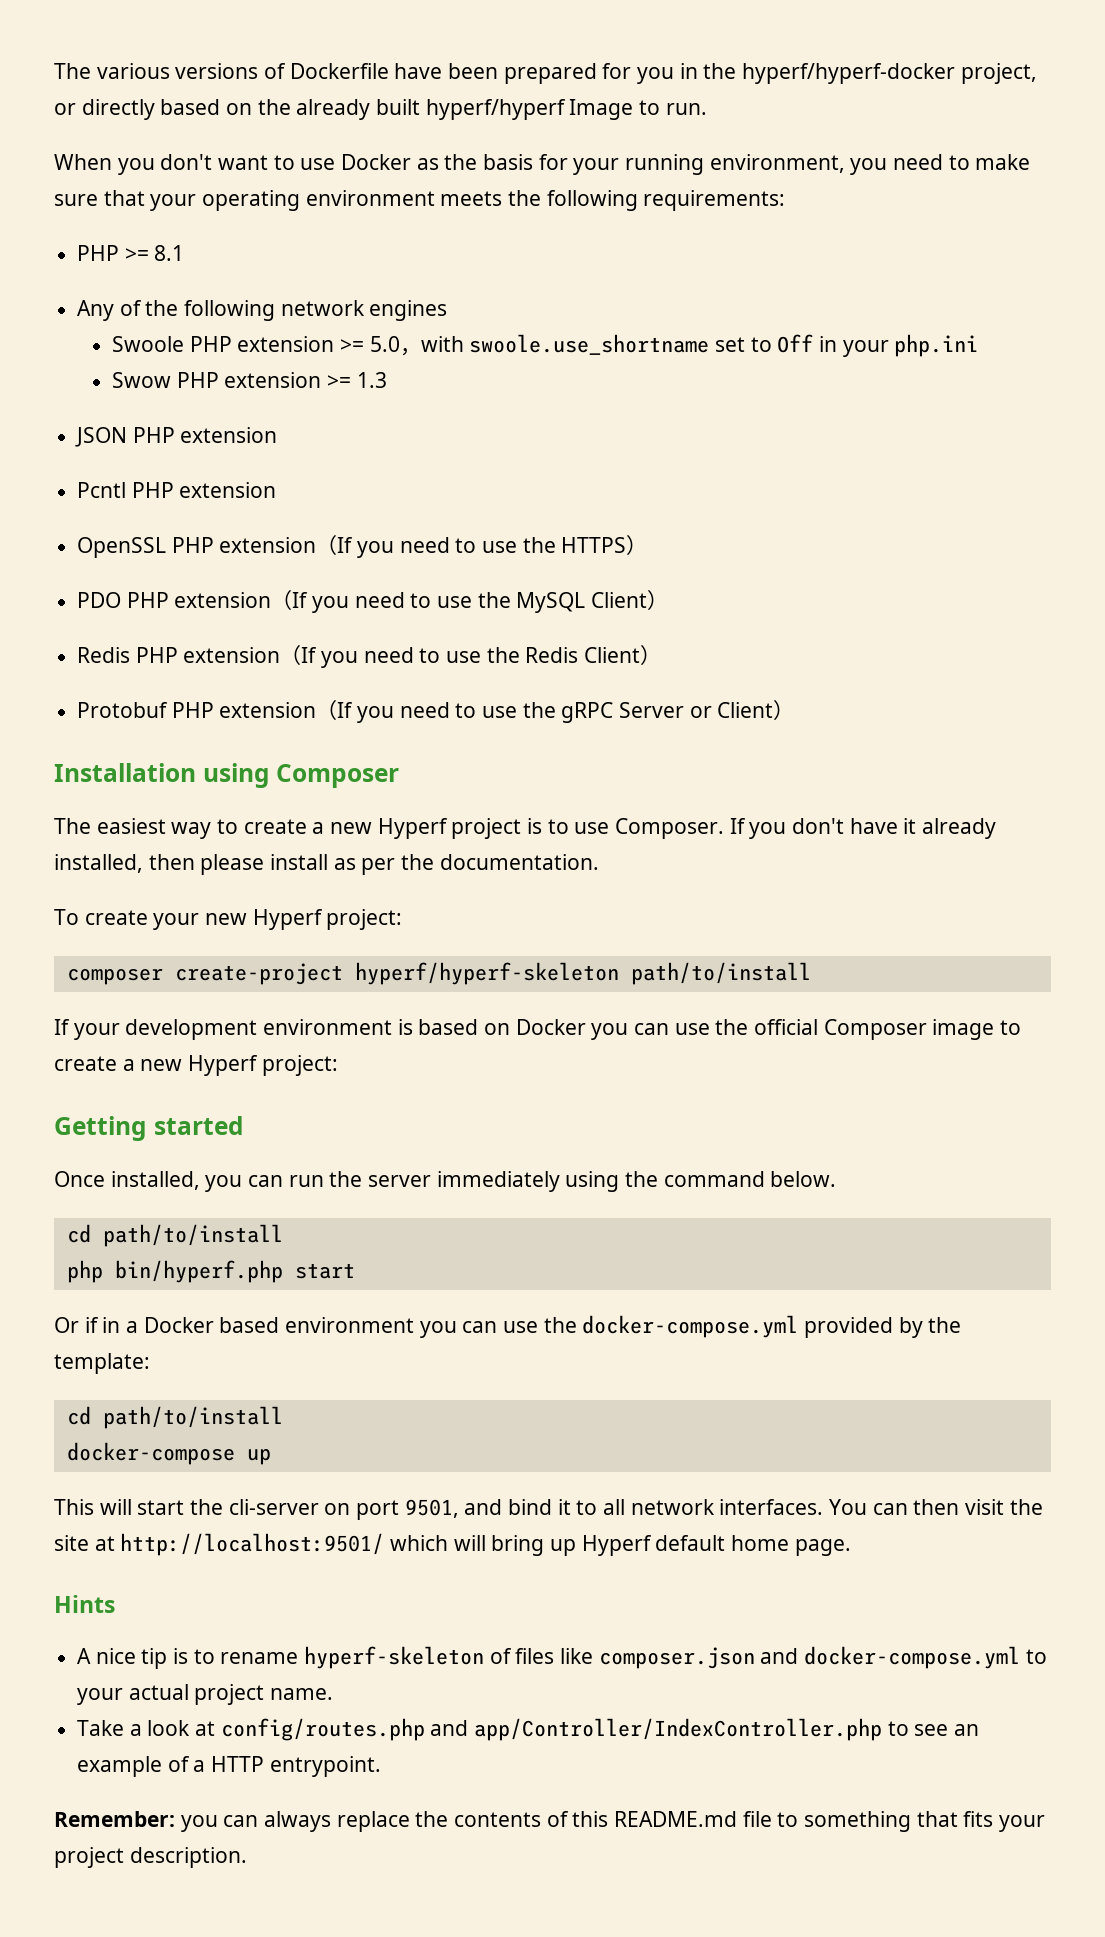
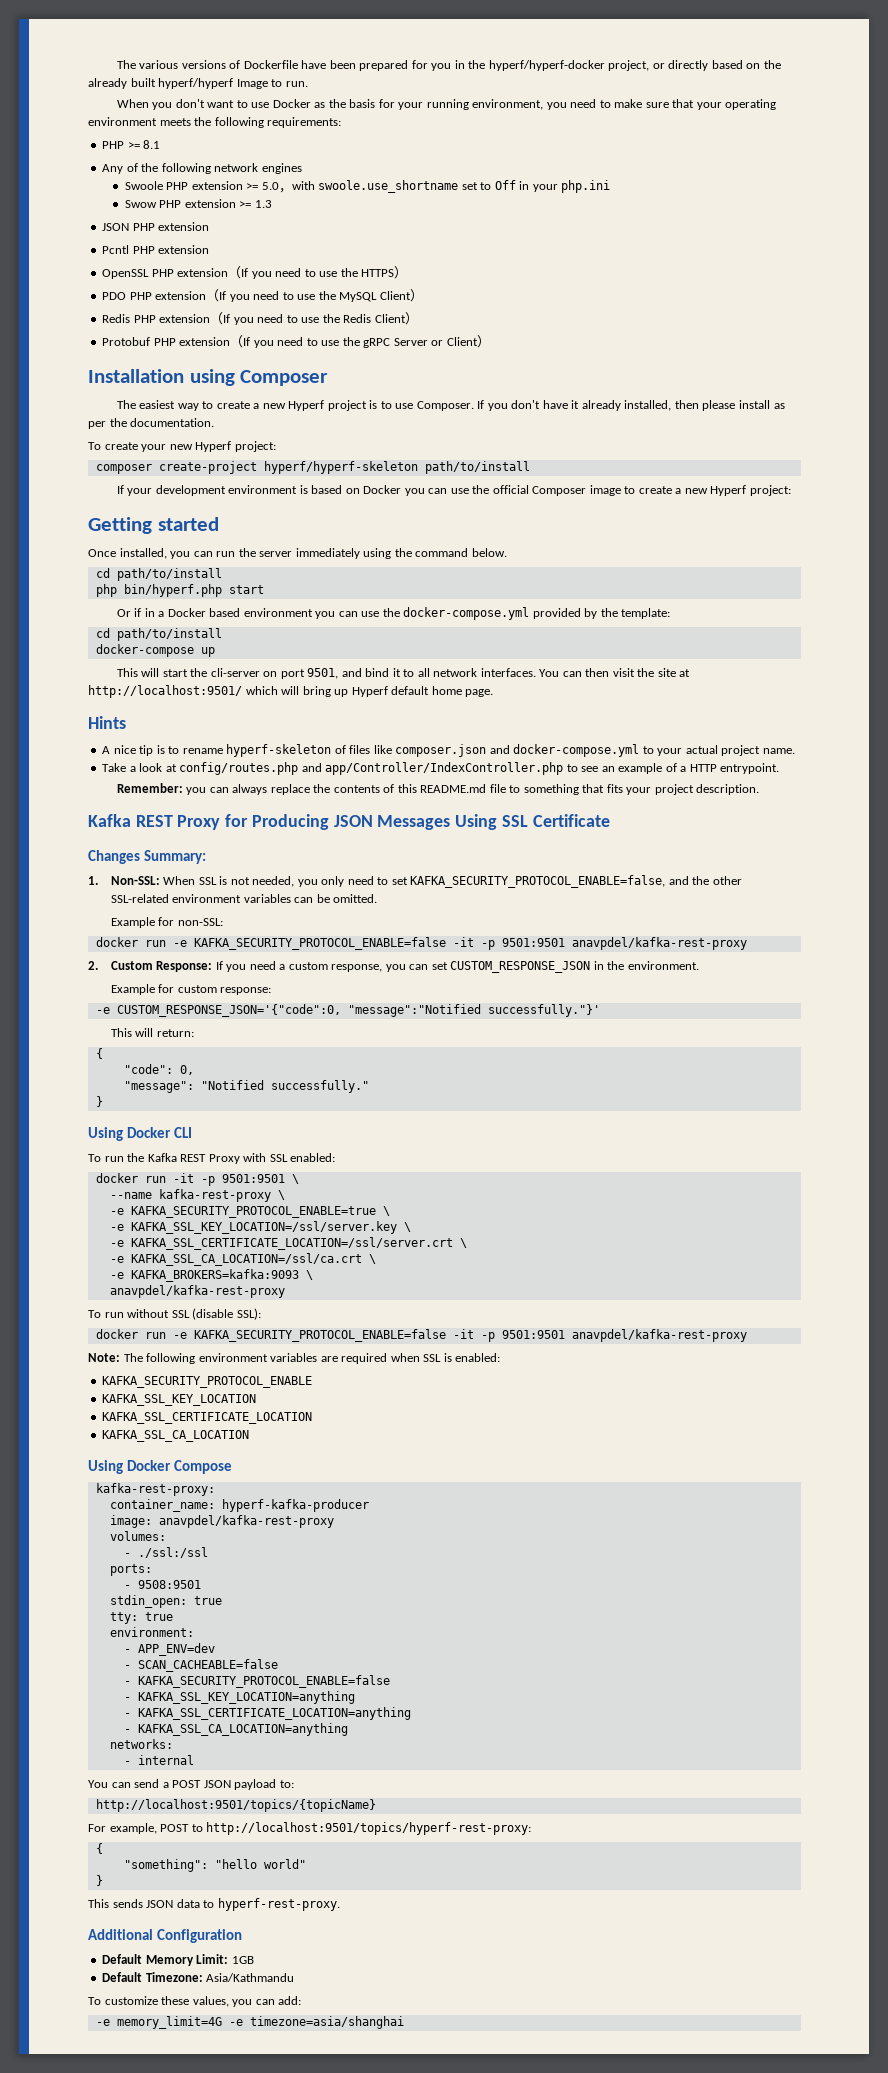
(247, 1857) none -> [88,814,610,830] [88,850,207,864] [88,875,742,888] [110,894,378,903] [110,917,223,928] [95,937,747,950] [88,961,699,973] [110,984,272,995] [95,1004,600,1017] [110,1028,194,1037] [95,1048,103,1059] [123,1064,194,1075] [123,1080,369,1093] [95,1096,103,1107] [88,1127,193,1141] [88,1153,336,1164] [95,1173,299,1186] [109,1189,285,1202] [109,1206,390,1218] [109,1221,411,1234] [109,1237,467,1250] [109,1253,376,1266] [109,1269,313,1282] [109,1285,285,1298] [88,1308,261,1320] [95,1329,747,1342] [88,1353,501,1364] [102,1376,313,1388] [102,1394,257,1406] [102,1412,313,1424] [102,1430,250,1442] [88,1460,233,1474] [95,1483,215,1496] [109,1499,369,1512] [109,1515,334,1528] [109,1531,166,1541] [123,1547,208,1558] [109,1564,152,1576] [123,1580,201,1589] [109,1595,222,1608] [109,1612,173,1624] [109,1627,194,1637] [123,1643,215,1656] [123,1659,278,1672] [123,1675,390,1688] [123,1691,355,1704] [123,1707,411,1720] [123,1723,348,1736] [109,1739,173,1749] [123,1755,194,1765] [88,1779,294,1790] [95,1799,376,1812] [88,1822,532,1835] [95,1843,103,1854] [123,1859,306,1872] [95,1875,103,1886] [88,1898,340,1911] [88,1929,243,1943] [102,1954,254,1966] [102,1972,295,1982] [88,1996,302,2007] [95,2016,404,2029] // Kafka REST Proxy for Producing JSON Messages Using SSL Certificate // Changes Summary: // 1. Non-SSL: When SSL is not needed, you only need to set KAFKA_SECURITY_PROTOCOL_ENABLE=false, and the other SSL-related environment variables can be omitted. // Example for non-SSL: // docker run -e KAFKA_SECURITY_PROTOCOL_ENABLE=false -it -p 9501:9501 anavpdel/kafka-rest-proxy // 2. Custom Response: If you need a custom response, you can set CUSTOM_RESPONSE_JSON in the environment. // Example for custom response: // -e CUSTOM_RESPONSE_JSON='{"code":0, "message":"Notified successfully."}' // This will return: // { // "code": 0, // "message": "Notified successfully." // } // Using Docker CLI // To run the Kafka REST Proxy with SSL enabled: // docker run -it -p 9501:9501 \ // --name kafka-rest-proxy \ // -e KAFKA_SECURITY_PROTOCOL_ENABLE=true \ // -e KAFKA_SSL_KEY_LOCATION=/ssl/server.key \ // -e KAFKA_SSL_CERTIFICATE_LOCATION=/ssl/server.crt \ // -e KAFKA_SSL_CA_LOCATION=/ssl/ca.crt \ // -e KAFKA_BROKERS=kafka:9093 \ // anavpdel/kafka-rest-proxy // To run without SSL (disable SSL): // docker run -e KAFKA_SECURITY_PROTOCOL_ENABLE=false -it -p 9501:9501 anavpdel/kafka-rest-proxy // Note: The following environment variables are required when SSL is enabled: // KAFKA_SECURITY_PROTOCOL_ENABLE // KAFKA_SSL_KEY_LOCATION // KAFKA_SSL_CERTIFICATE_LOCATION // KAFKA_SSL_CA_LOCATION // Using Docker Compose // kafka-rest-proxy: // container_name: hyperf-kafka-producer // image: anavpdel/kafka-rest-proxy // volumes: // - ./ssl:/ssl // ports: // - 9508:9501 // stdin_open: true // tty: true // environment: // - APP_ENV=dev // - SCAN_CACHEABLE=false // - KAFKA_SECURITY_PROTOCOL_ENABLE=false // - KAFKA_SSL_KEY_LOCATION=anything // - KAFKA_SSL_CERTIFICATE_LOCATION=anything // - KAFKA_SSL_CA_LOCATION=anything // networks: // - internal // You can send a POST JSON payload to: // http://localhost:9501/topics/{topicName} // For example, POST to http://localhost:9501/topics/hyperf-rest-proxy: // { // "something": "hello world" // } // This sends JSON data to hyperf-rest-proxy. // Additional Configuration // Default Memory Limit: 1GB // Default Timezone: Asia/Kathmandu // To customize these values, you can add: // -e memory_limit=4G -e timezone=asia/shanghai

